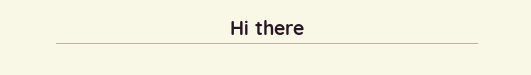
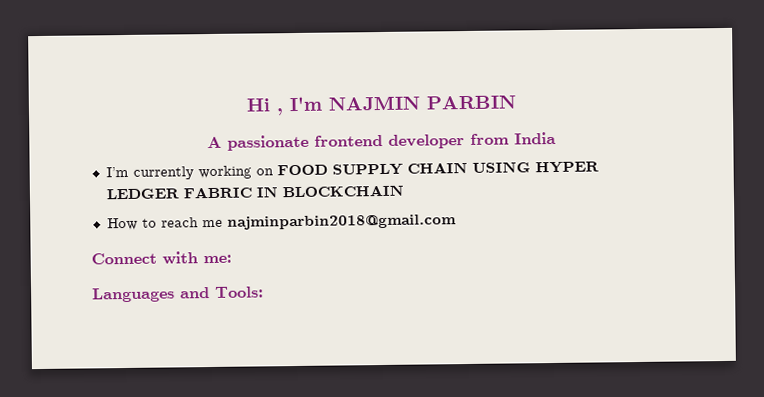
[254,20,304,35] there -> [275,95,516,116] [207,131,556,151] [105,161,599,180] [105,184,404,200] [106,214,457,231] [91,251,232,265] [92,286,264,303] , I'm NAJMIN PARBIN // A passionate frontend developer from India // I’m currently working on FOOD SUPPLY CHAIN USING HYPER LEDGER FABRIC IN BLOCKCHAIN // How to reach me najminparbin2018@gmail.com // Connect with me: // Languages and Tools:

